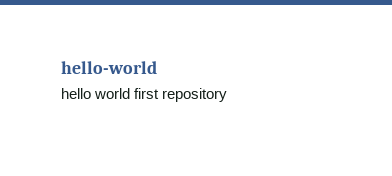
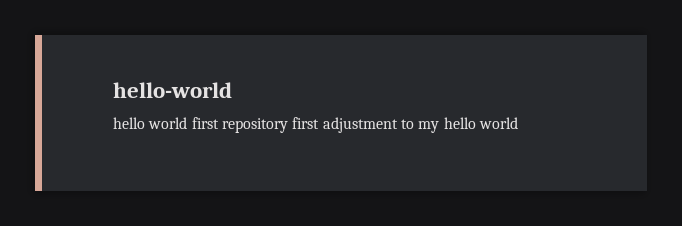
(228, 95) none -> [292,117,518,133] first adjustment to my hello world

